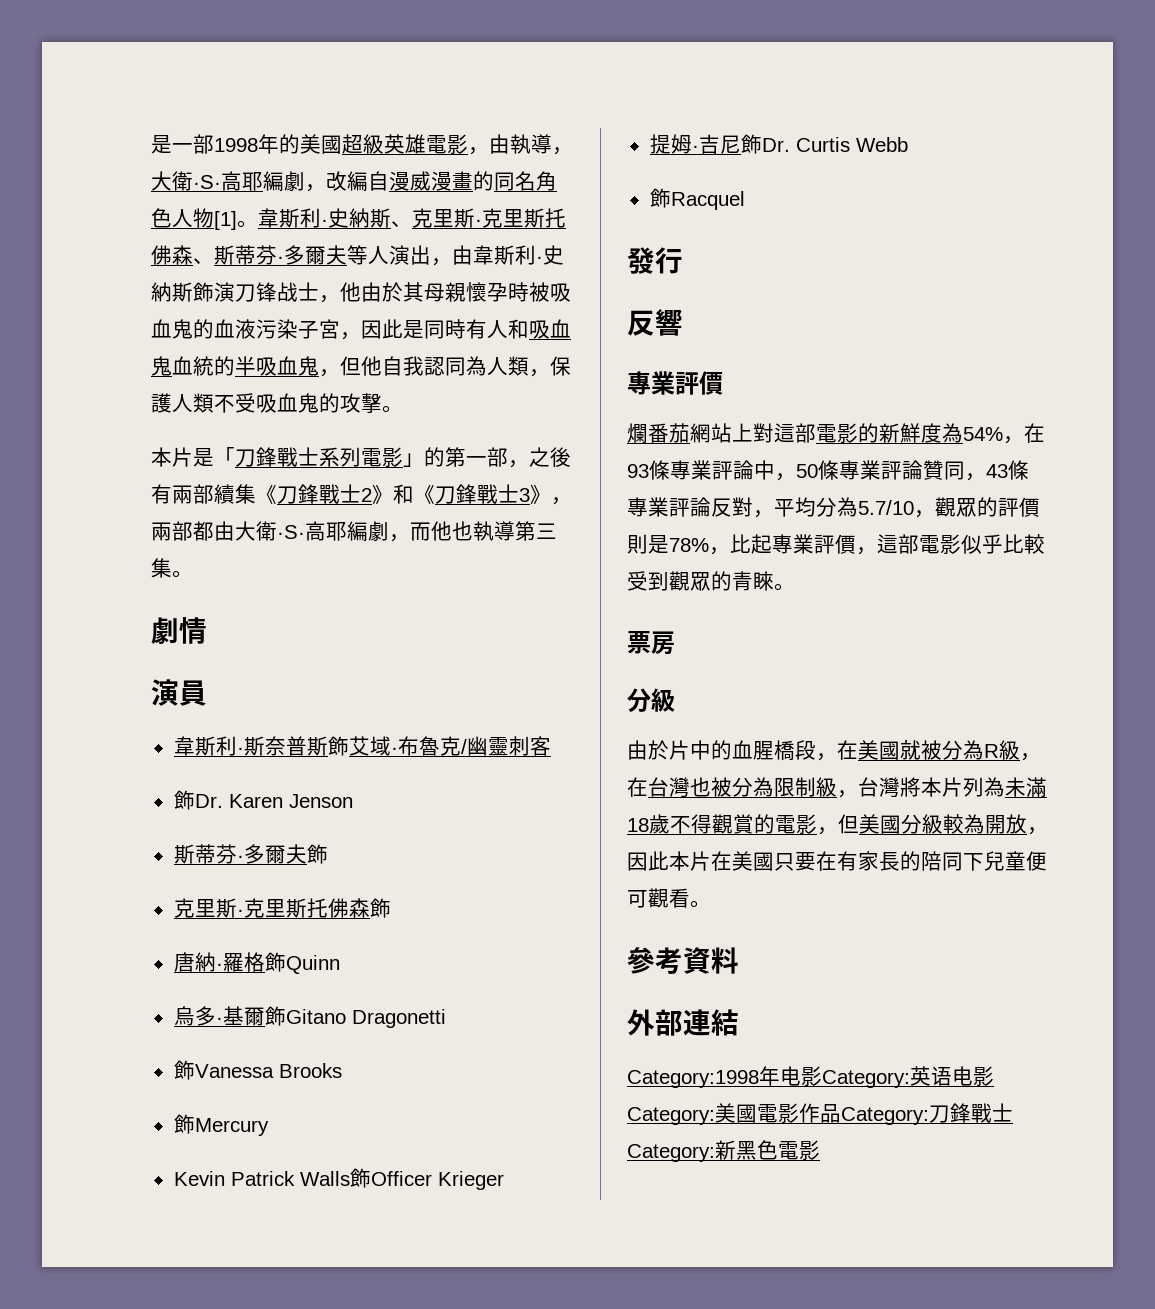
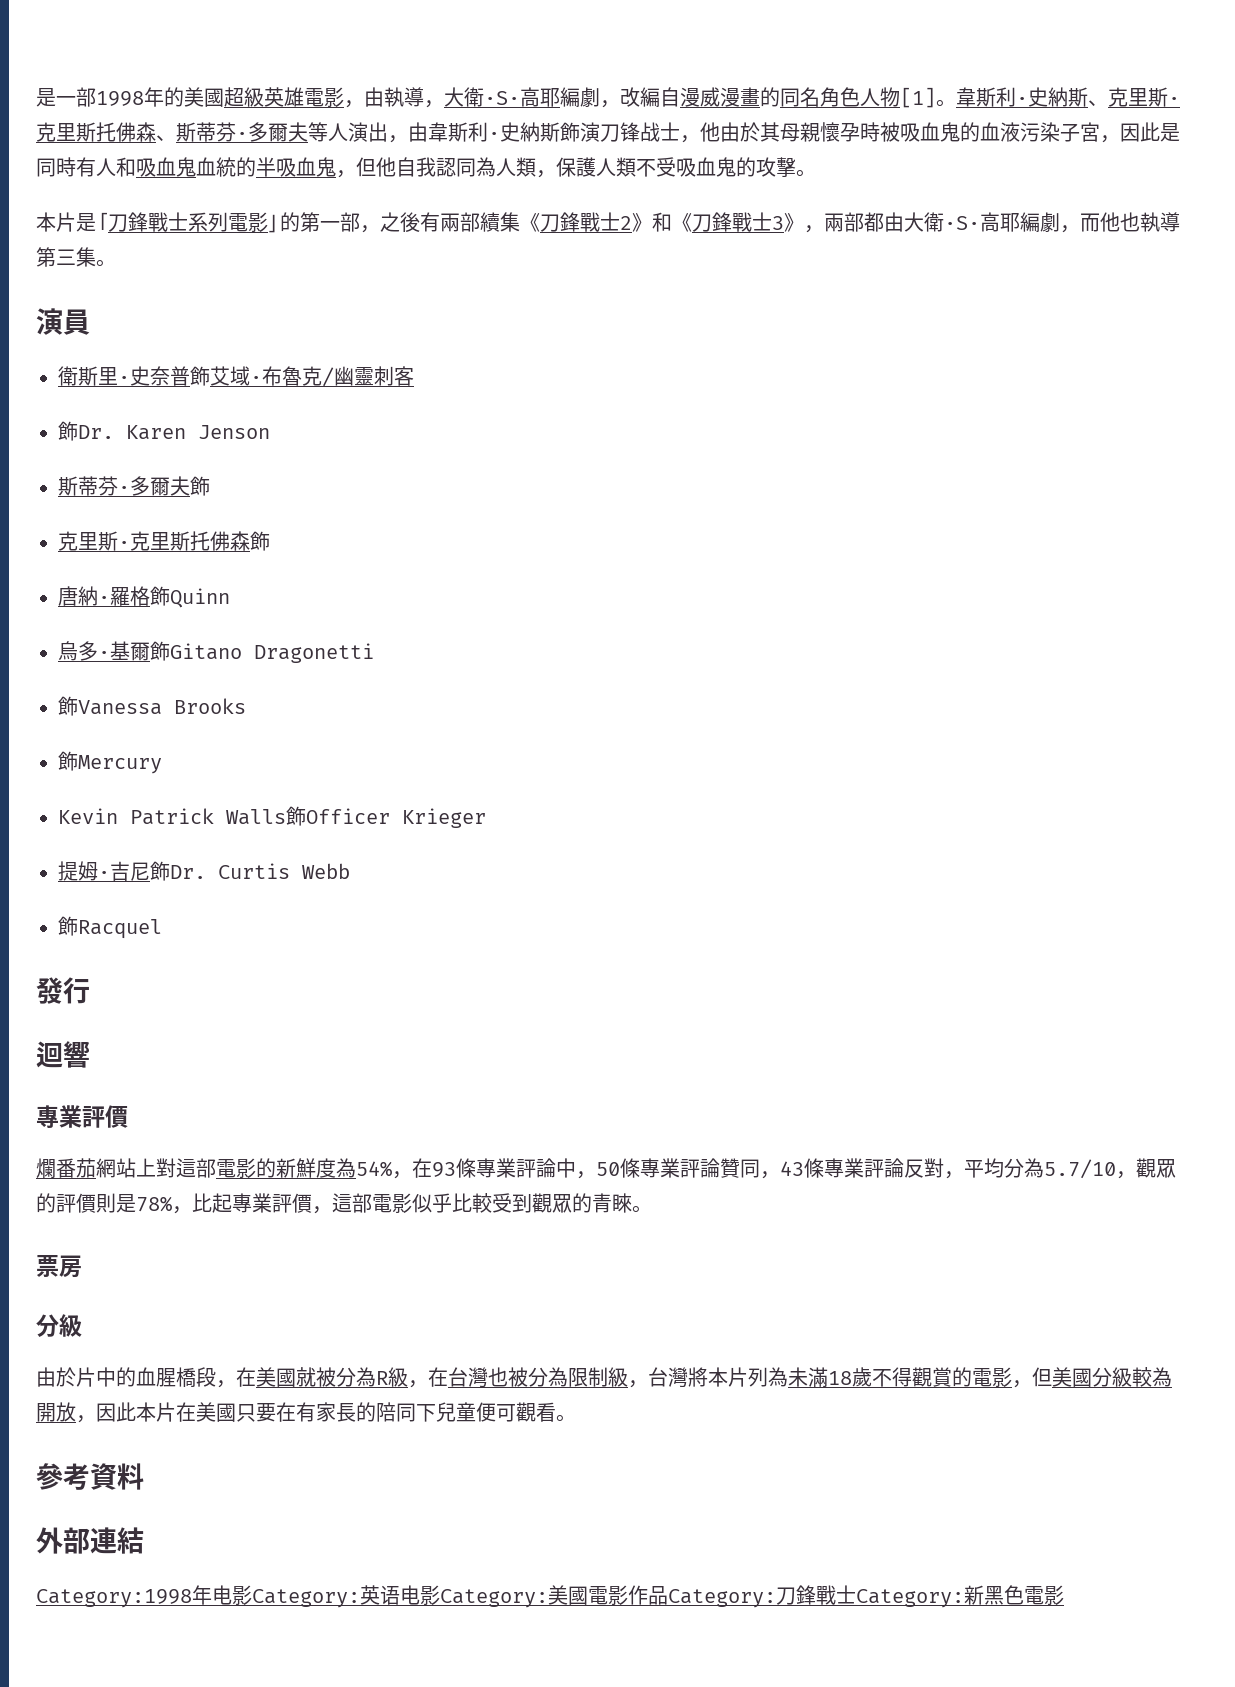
[151,617,207,644] // 劇情 -> (116, 263) none
[173,736,328,756] 韋斯利·斯奈普斯 -> [58,366,190,386] 衛斯里·史奈普
[627,310,655,336] 反 -> [36,1041,63,1068] 迴

